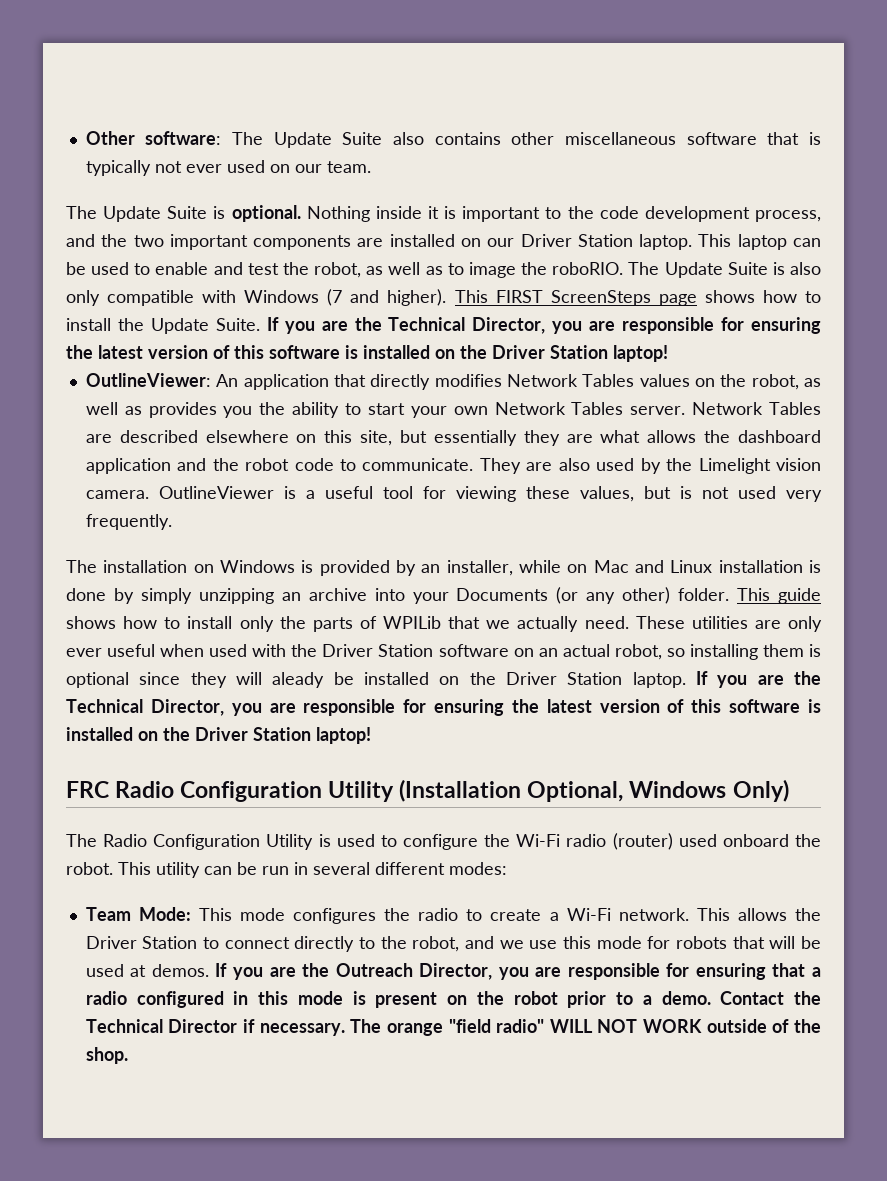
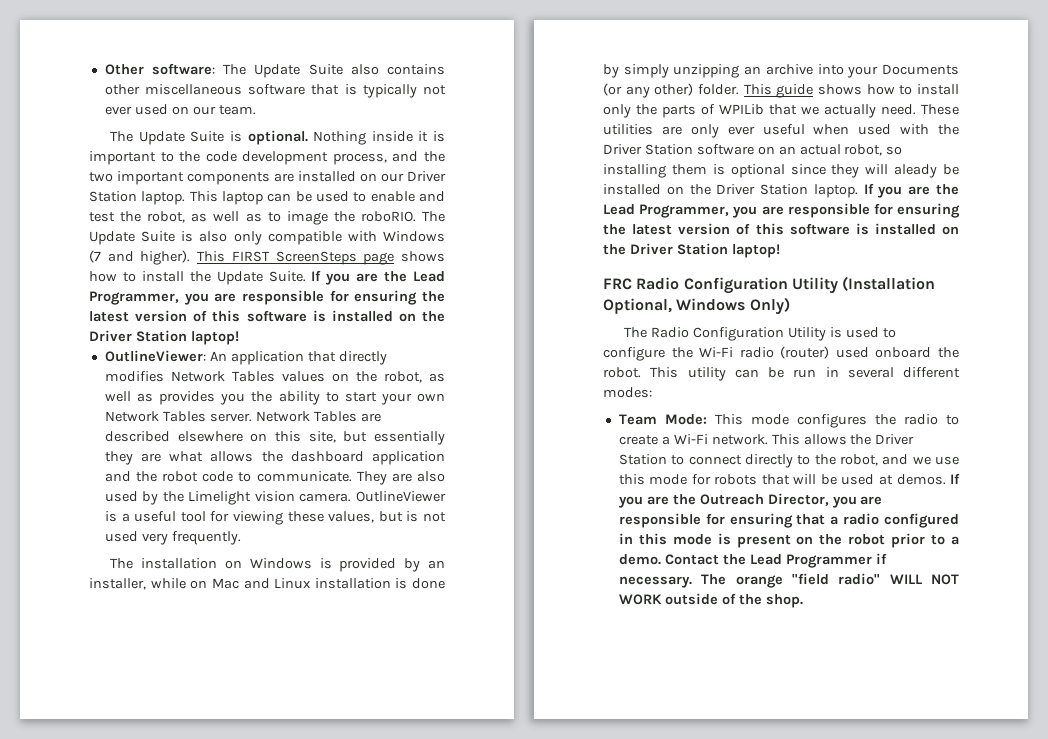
[388,317,546,334] Technical Director, -> [413,271,445,282] [89,291,179,305] Lead Programmer,
[66,699,224,716] Technical Director, -> [603,204,730,218] Lead Programmer,
[85,1019,238,1033] Technical Director -> [749,554,872,568] Lead Programmer

